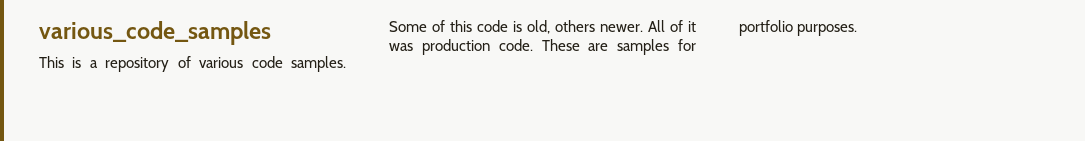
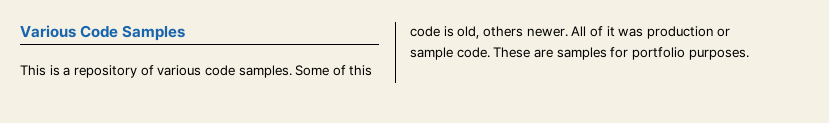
[39,21,271,45] various_code_samples -> [20,25,186,41] Various Code Samples
(490, 47) none -> [717,28,731,37] [410,47,453,60] or sample

